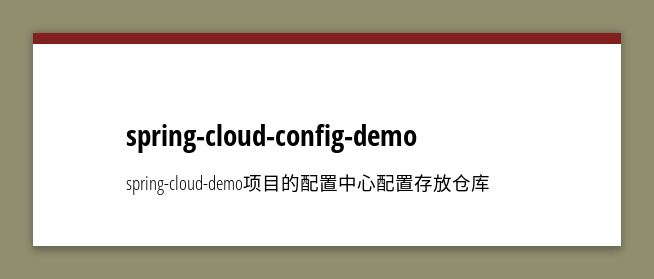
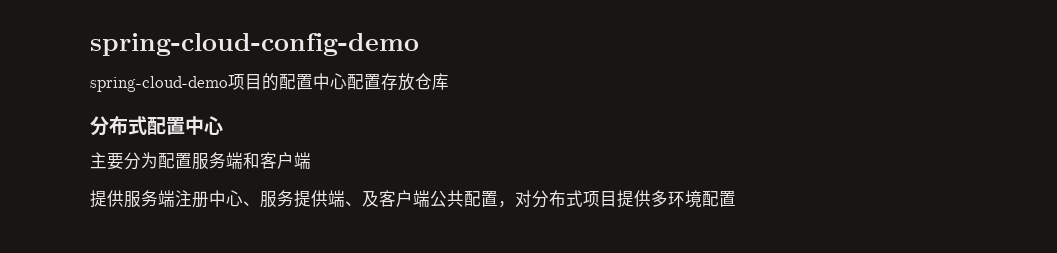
(490, 183) none -> [90,116,223,136] [90,152,311,170] [90,190,736,208] // 分布式配置中心 // 主要分为配置服务端和客户端 // 提供服务端注册中心、服务提供端、及客户端公共配置，对分布式项目提供多环境配置

